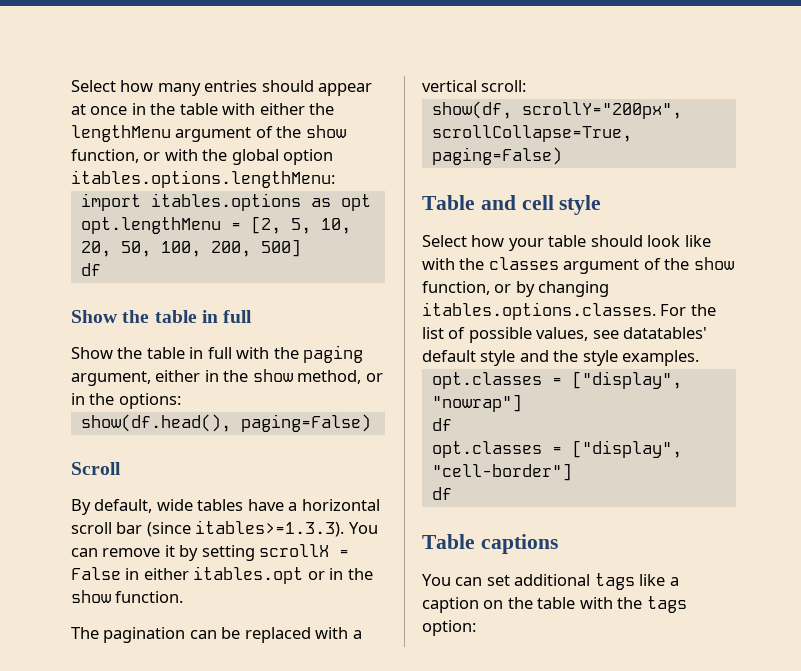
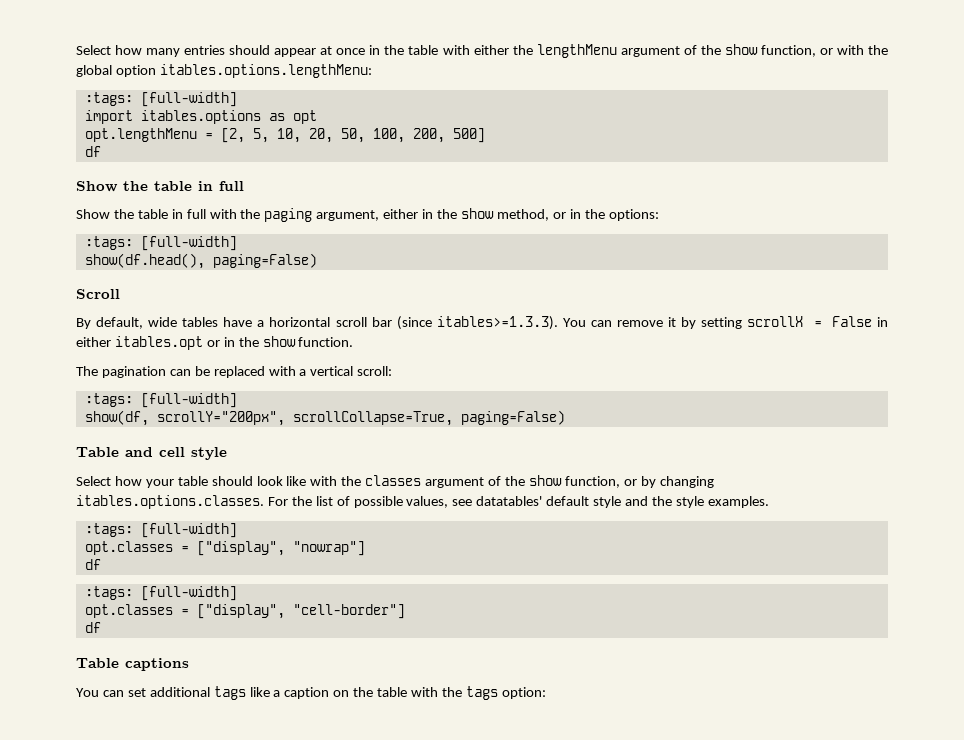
(335, 179) none -> [84,92,237,107] // :tags: [full-width]
(181, 401) none -> [84,236,237,251] // :tags: [full-width]
(527, 86) none -> [84,393,237,408] // :tags: [full-width]
(700, 358) none -> [84,523,237,538] // :tags: [full-width]
(452, 424) none -> [84,586,237,601] // :tags: [full-width]

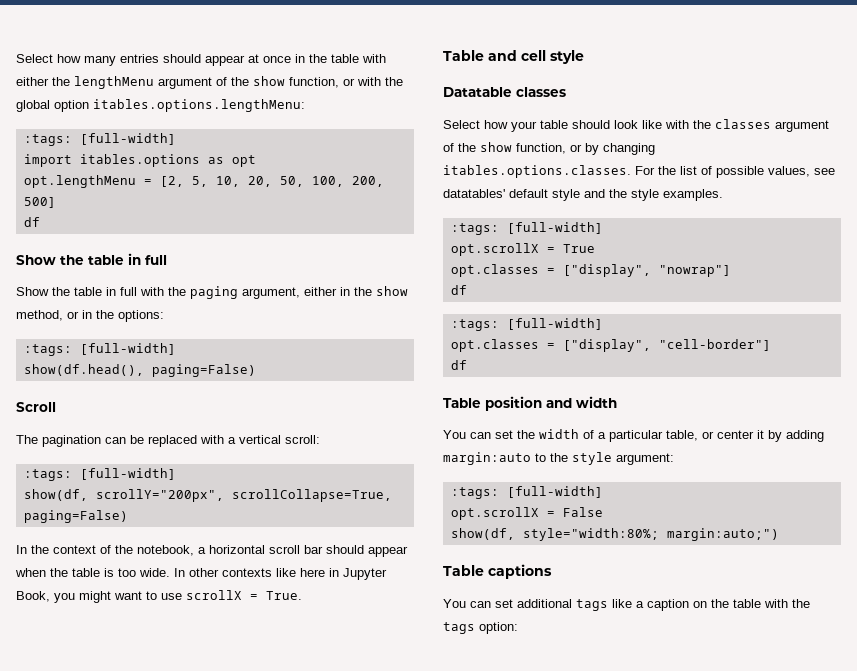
[76,316,888,330] [76,336,354,350] // By default, wide tables have a horizontal scroll bar (since itables>=1.3.3). You can remove it by setting scrollX = False in either itables.opt or in the show function. -> (56, 407) none
(565, 417) none -> [16,545,408,557] [15,568,387,580] [16,590,302,603] // In the context of the notebook, a horizontal scroll bar should appear when the table is too wide. In other contexts like here in Jupyter Book, you might want to use scrollX = True.
(227, 453) none -> [443,87,566,97] // Datatable classes
(237, 530) none -> [450,243,595,256] // opt.scrollX = True
(101, 627) none -> [443,396,617,411] [443,429,824,442] [443,452,674,465] [450,486,603,499] [450,507,603,520] [450,528,779,541] // Table position and width // You can set the width of a particular table, or center it by adding margin:auto to the style argument: // :tags: [full-width] // opt.scrollX = False // show(df, style="width:80%; margin:auto;")

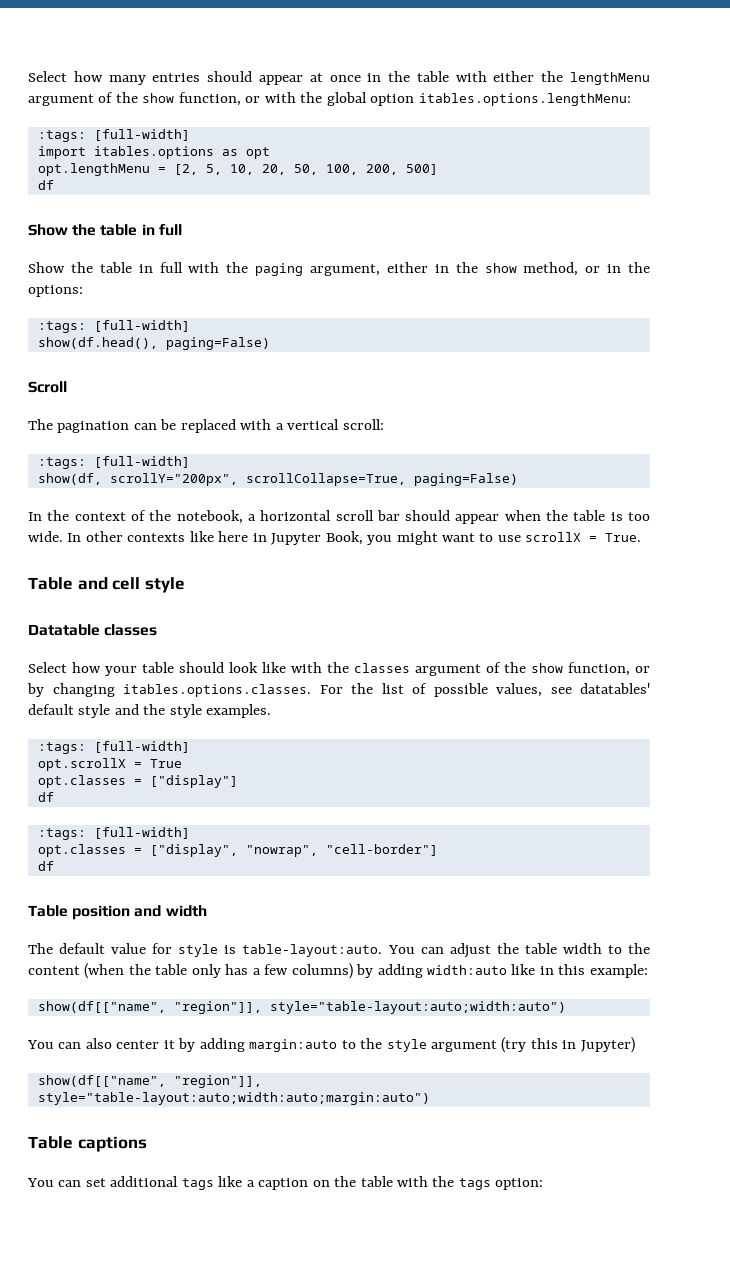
[562,264,731,277] ["display", "nowrap"] -> [149,775,238,788] ["display"]
(651, 345) none -> [245,845,318,857] "nowrap",
[443,429,714,442] You can set the width of a particular table, or -> [28,943,650,958] [28,963,648,979] [37,1001,566,1014] [27,1038,112,1049] The default value for style is table-layout:auto. You can adjust the table width to the content (when the table only has a few columns) by adding width:auto like in this example: // show(df[["name", "region"]], style="table-layout:auto;width:auto") // You can also
[616,453,674,465] [450,486,603,499] [450,507,603,520] [450,528,779,541] argument: // :tags: [full-width] // opt.scrollX = False // show(df, style="width:80%; margin:auto;") -> [431,1037,635,1053] [37,1075,262,1088] [37,1092,430,1105] argument (try this in Jupyter) // show(df[["name", "region"]], style="table-layout:auto;width:auto;margin:auto")

